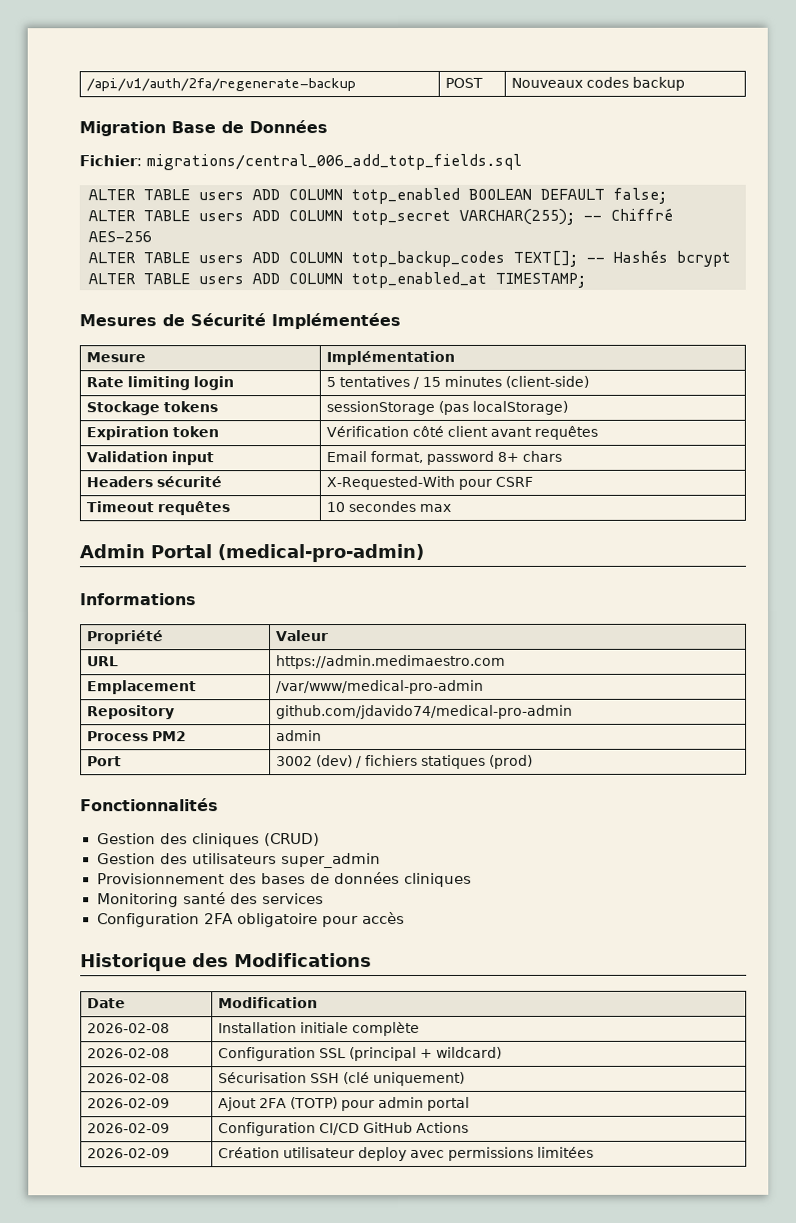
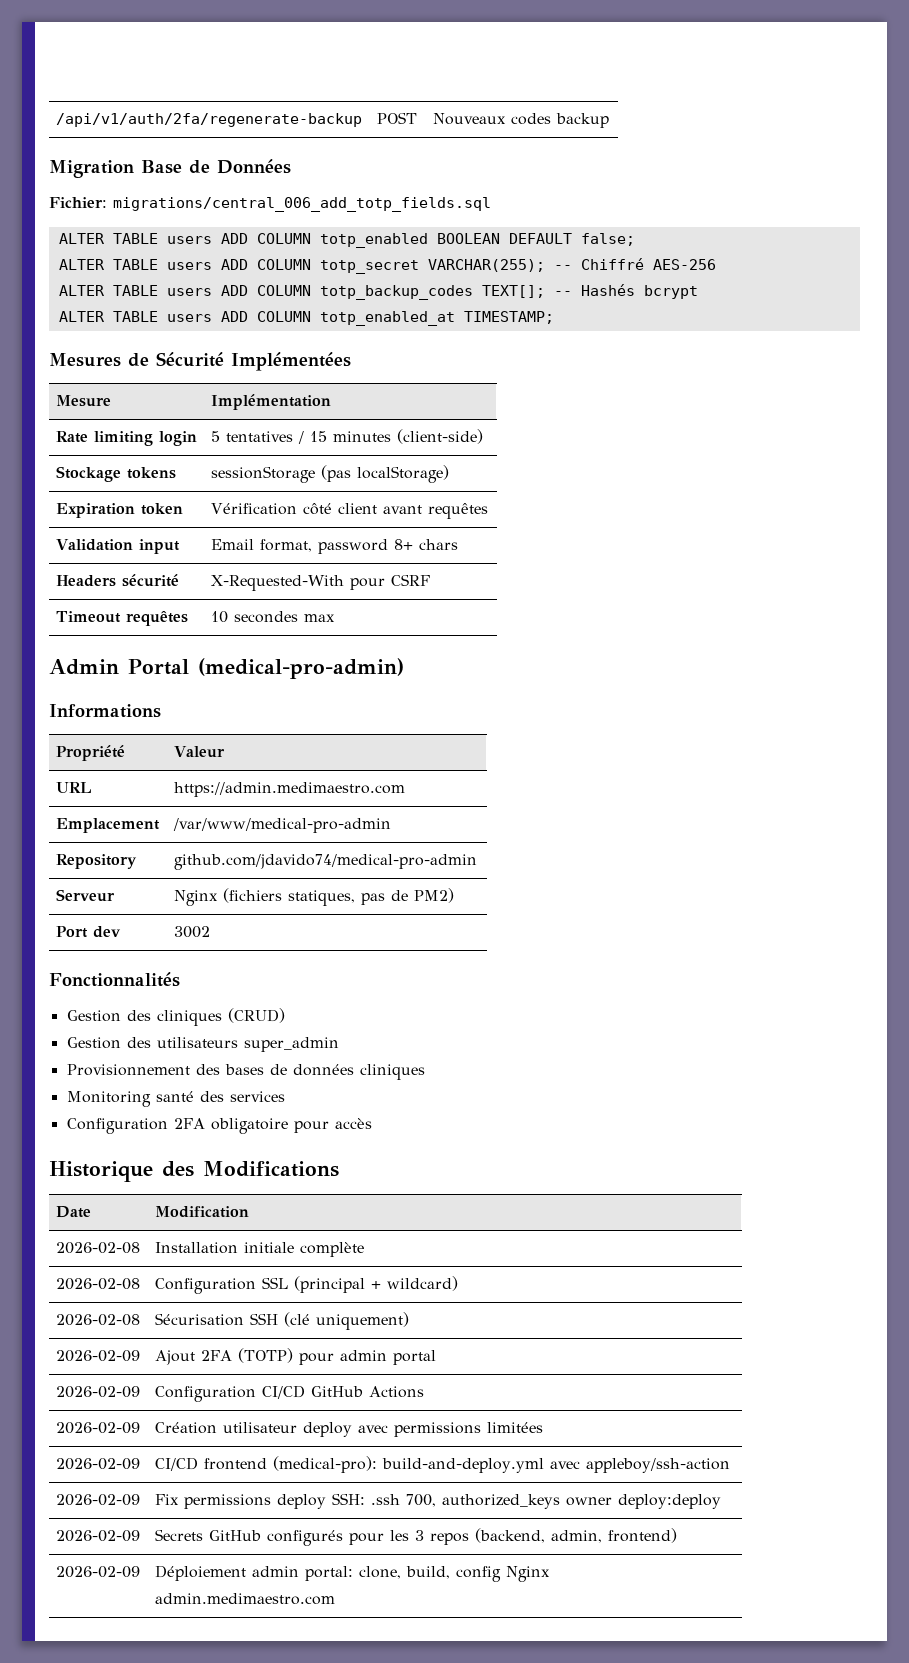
[86,731,187,742] [275,730,322,742] Process PM2 | admin -> [56,889,116,902] [174,888,455,906] Serveur | Nginx (fichiers statiques, pas de PM2)
(122, 761) none -> [93,926,122,938] dev
[315,754,533,769] (dev) / fichiers statiques (prod) -> (211, 932) none
(594, 1152) none -> [56,1458,141,1470] [155,1456,731,1473] [56,1494,141,1506] [155,1493,722,1509] [56,1530,141,1542] [155,1528,678,1546] [56,1566,141,1578] [155,1565,551,1582] [155,1593,336,1605] // 2026-02-09 | CI/CD frontend (medical-pro): build-and-deploy.yml avec appleboy/ssh-action // 2026-02-09 | Fix permissions deploy SSH: .ssh 700, authorized_keys owner deploy:deploy // 2026-02-09 | Secrets GitHub configurés pour les 3 repos (backend, admin, frontend) // 2026-02-09 | Déploiement admin portal: clone, build, config Nginx admin.medimaestro.com

